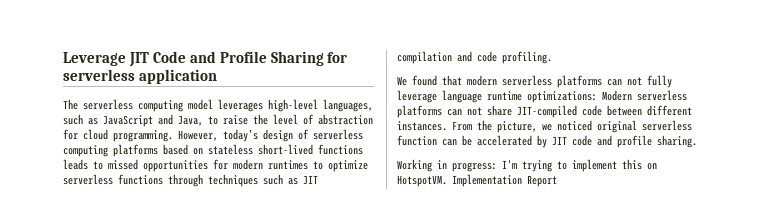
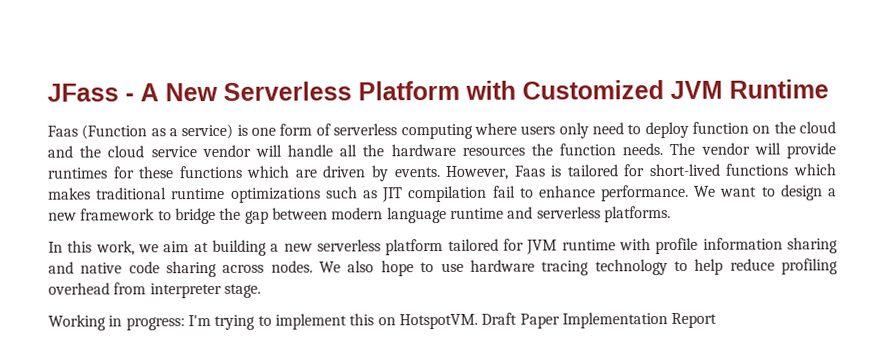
[63,51,348,67] [63,69,217,84] [63,99,373,112] [63,114,373,127] [63,129,363,142] [63,144,363,157] [63,159,368,172] [63,174,318,187] [397,51,552,64] [397,75,672,88] [397,90,687,103] [397,105,692,118] [397,120,692,133] [397,135,697,148] Leverage JIT Code and Profile Sharing for serverless application // The serverless computing model leverages high-level languages, such as JavaScript and Java, to raise the level of abstraction for cloud programming. However, today’s design of serverless computing platforms based on stateless short-lived functions leads to missed opportunities for modern runtimes to optimize serverless functions through techniques such as JIT compilation and code profiling. // We found that modern serverless platforms can not fully leverage language runtime optimizations: Modern serverless platforms can not share JIT-compiled code between different instances. From the picture, we noticed original serverless function can be accelerated by JIT code and profile sharing. -> [47,79,829,102] [47,121,837,140] [47,142,836,159] [47,163,836,182] [48,184,837,203] [48,206,671,225] [48,237,839,257] [48,258,839,278] [48,282,261,299] JFass - A New Serverless Platform with Customized JVM Runtime // Faas (Function as a service) is one form of serverless computing where users only need to deploy function on the cloud and the cloud service vendor will handle all the hardware resources the function needs. The vendor will provide runtimes for these functions which are driven by events. However, Faas is tailored for short-lived functions which makes traditional runtime optimizations such as JIT compilation fail to enhance performance. We want to design a new framework to bridge the gap between modern language runtime and serverless platforms. // In this work, we aim at building a new serverless platform tailored for JVM runtime with profile information sharing and native code sharing across nodes. We also hope to use hardware tracing technology to help reduce profiling overhead from interpreter stage.
(447, 181) none -> [481,312,560,329] Draft Paper

